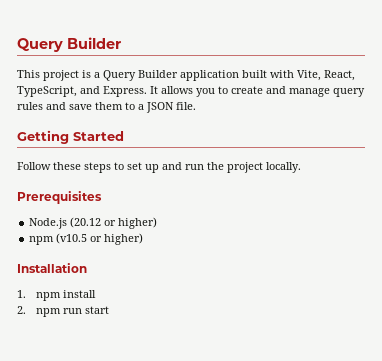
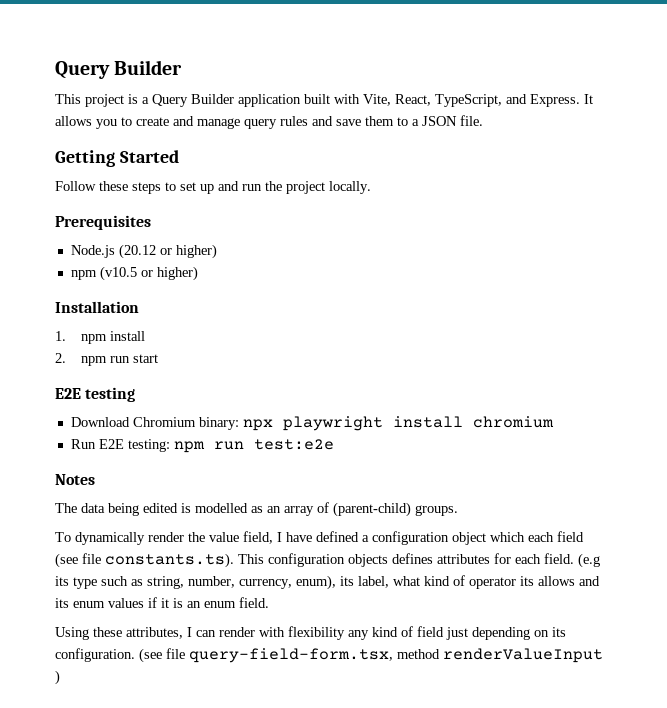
(110, 310) none -> [55,387,136,402] [70,416,554,431] [70,439,334,453] [55,474,95,485] [55,502,458,517] [55,531,584,545] [55,553,600,568] [55,575,600,590] [55,597,269,608] [55,626,566,640] [55,648,603,663] [55,670,60,685] // E2E testing // Download Chromium binary: npx playwright install chromium // Run E2E testing: npm run test:e2e // Notes // The data being edited is modelled as an array of (parent-child) groups. // To dynamically render the value field, I have defined a configuration object which each field (see file constants.ts). This configuration objects defines attributes for each field. (e.g its type such as string, number, currency, enum), its label, what kind of operator its allows and its enum values if it is an enum field. // Using these attributes, I can render with flexibility any kind of field just depending on its configuration. (see file query-field-form.tsx, method renderValueInput )

